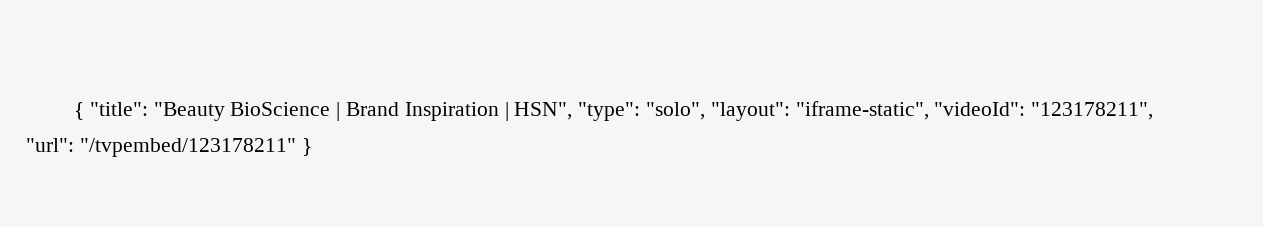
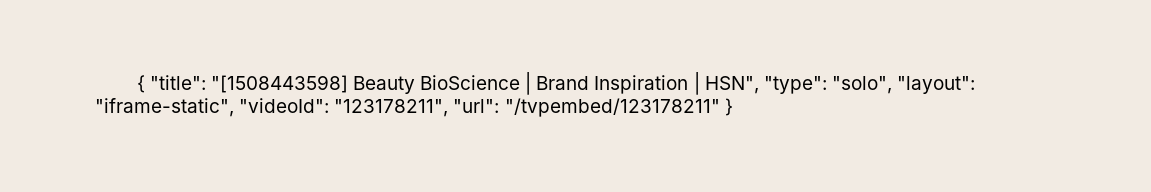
[153,102,225,121] "Beauty -> [210,75,415,94] "[1508443598] Beauty

